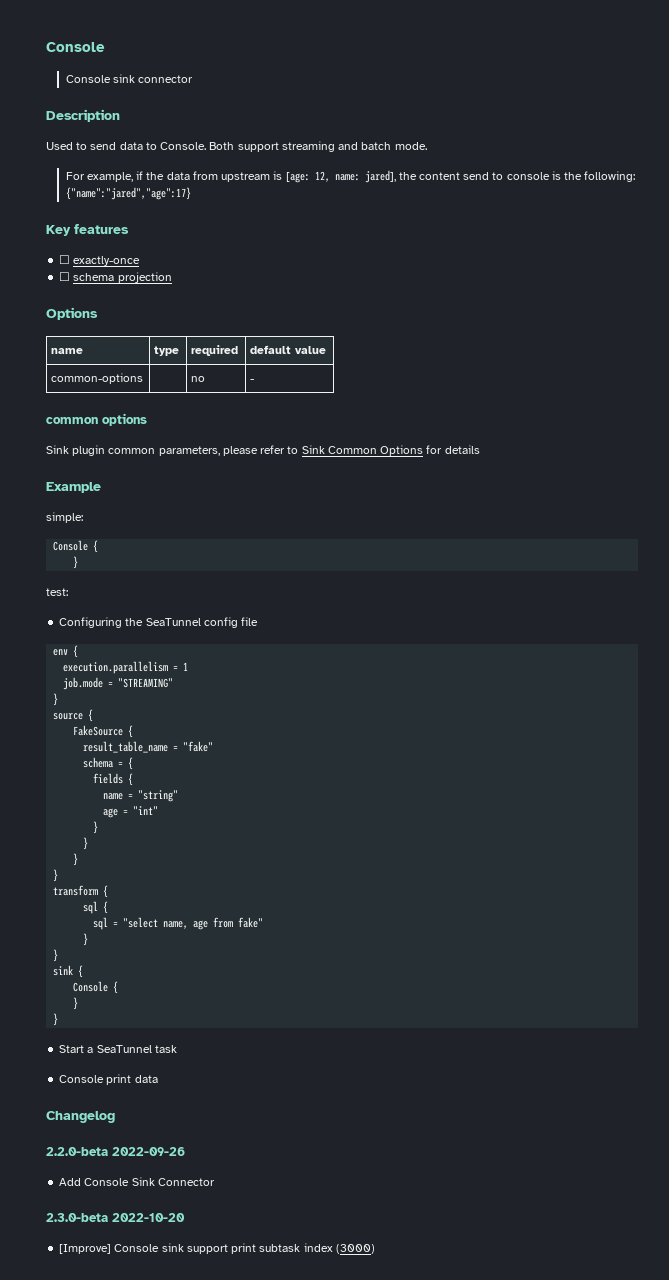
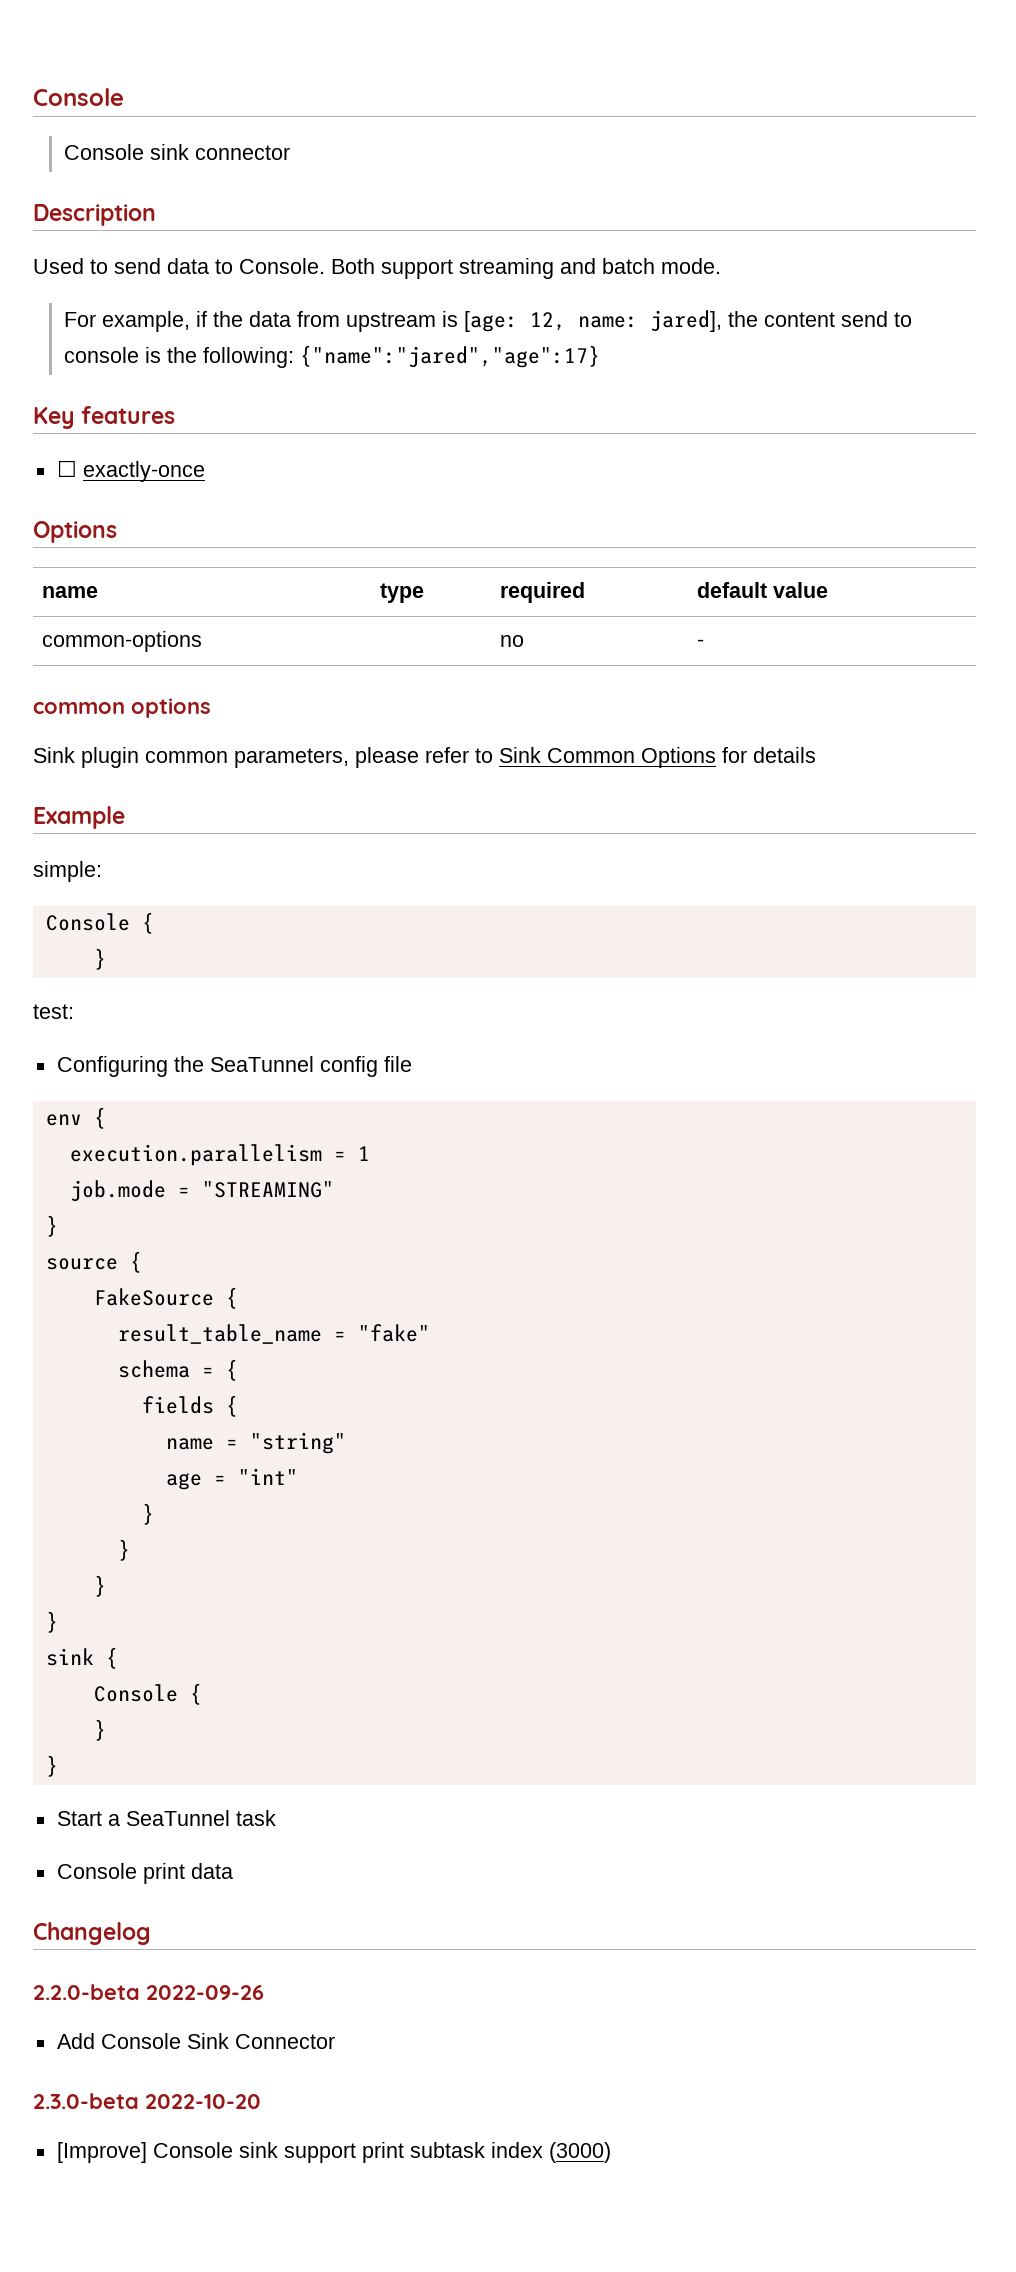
[59,272,172,283] // ☐ schema projection -> (205, 471) none
[53,885,109,898] [83,901,109,914] [93,917,264,930] [83,933,89,946] [53,949,59,962] // transform { // sql { // sql = "select name, age from fake" // } // } -> (58, 1622) none

